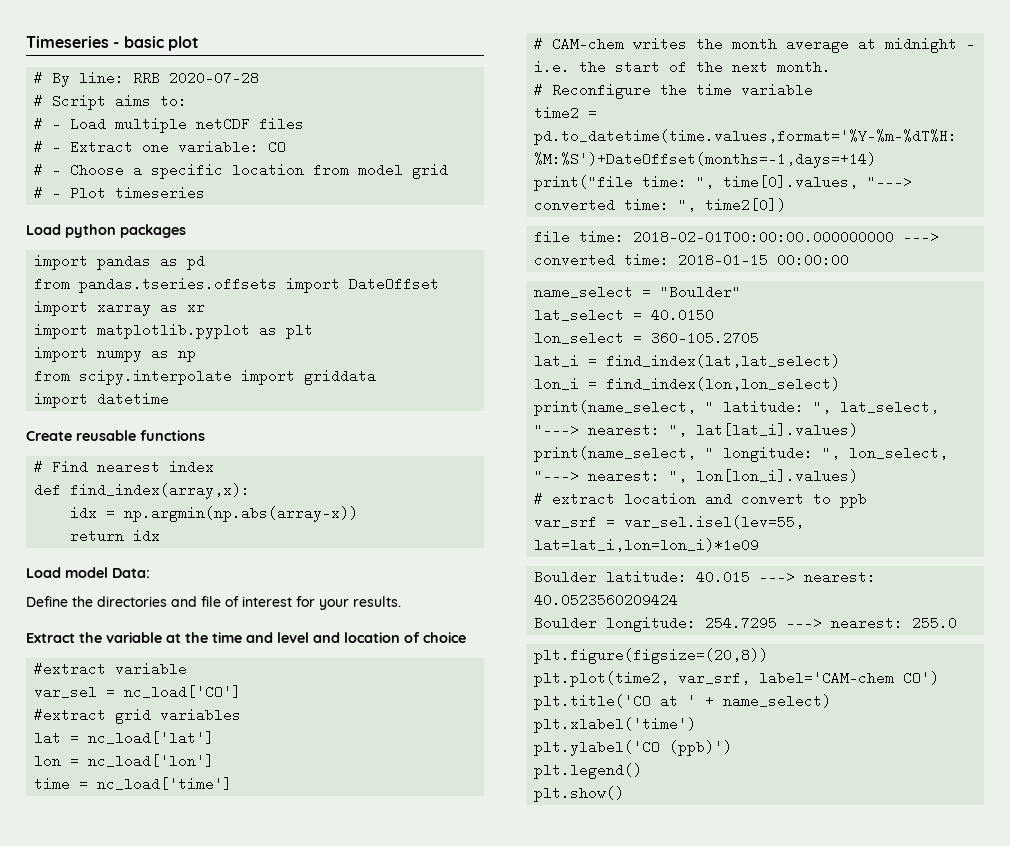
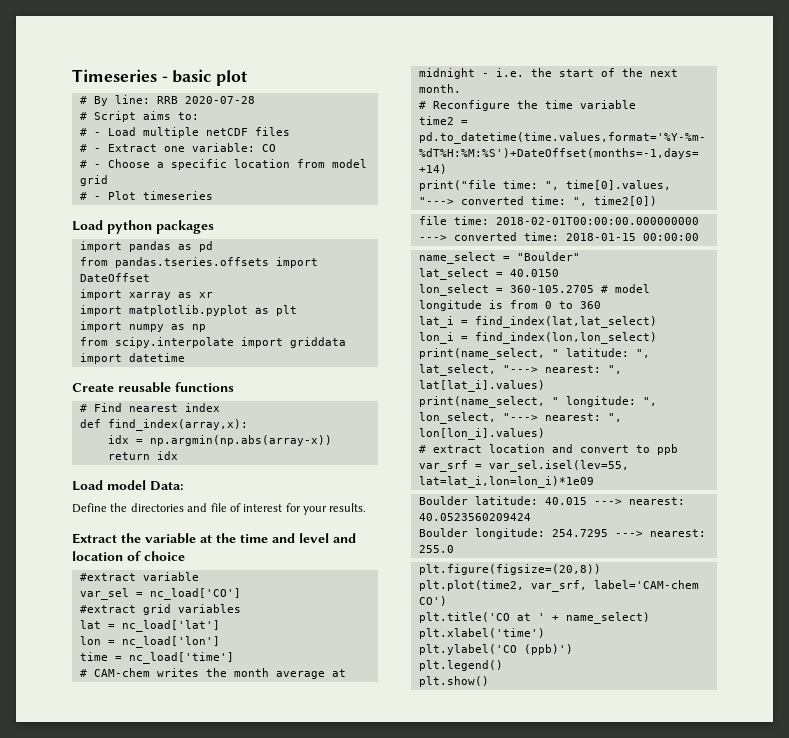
(760, 338) none -> [600,284,650,293] [418,300,601,311] # model longitude is from 0 to 360

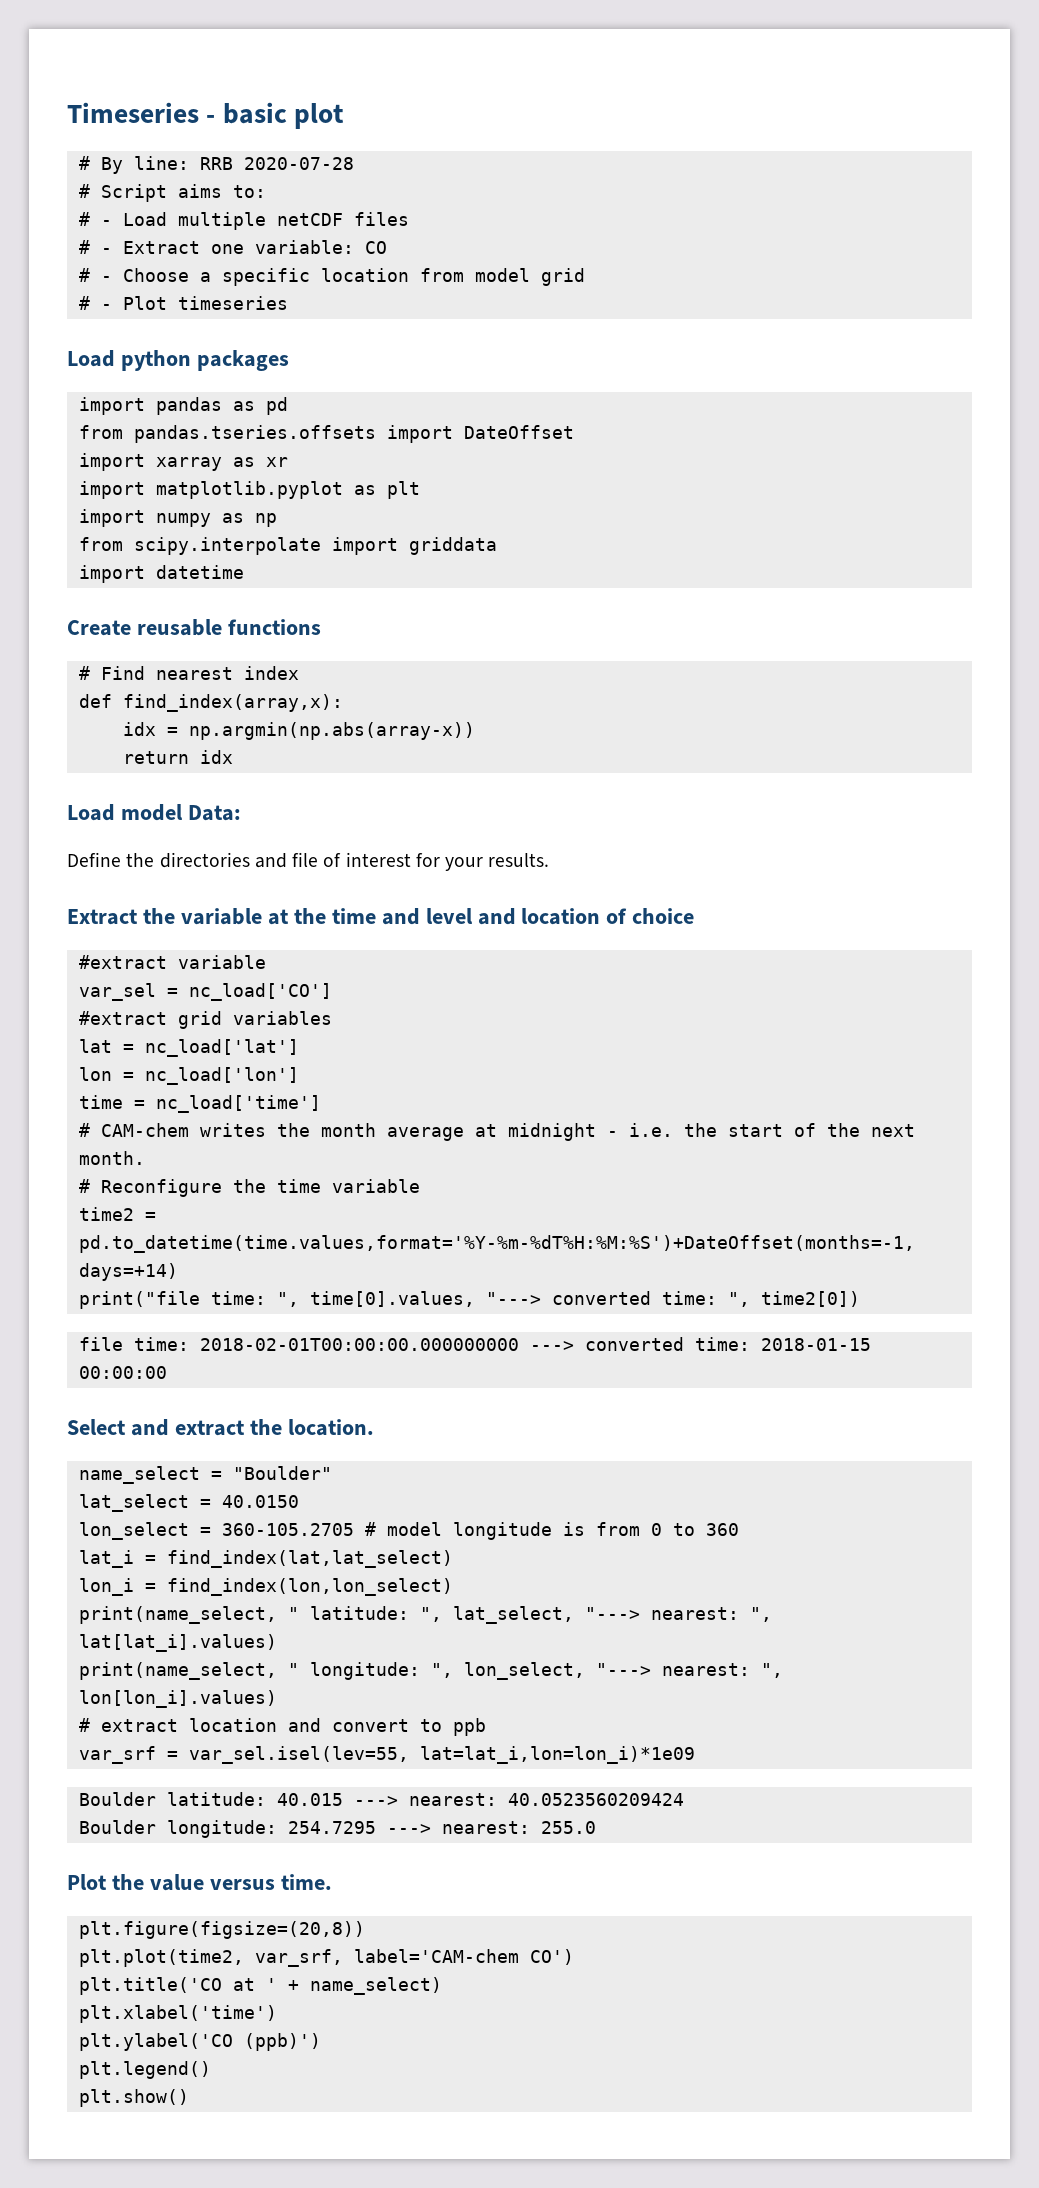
(699, 237) none -> [67,1419,374,1436] // Select and extract the location.
(454, 549) none -> [67,1874,332,1891] // Plot the value versus time.

